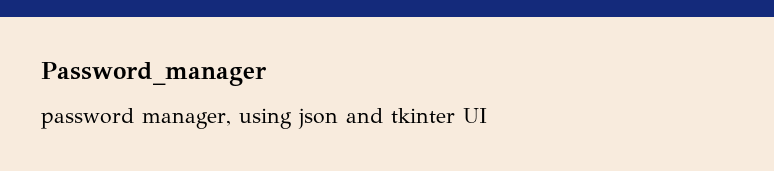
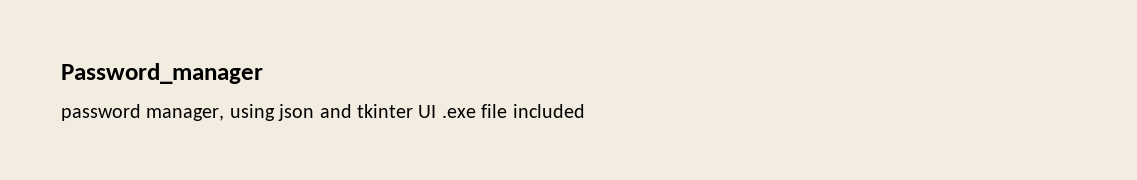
(487, 115) none -> [441,104,585,118] .exe file included

